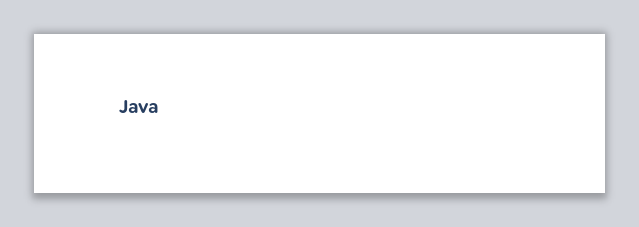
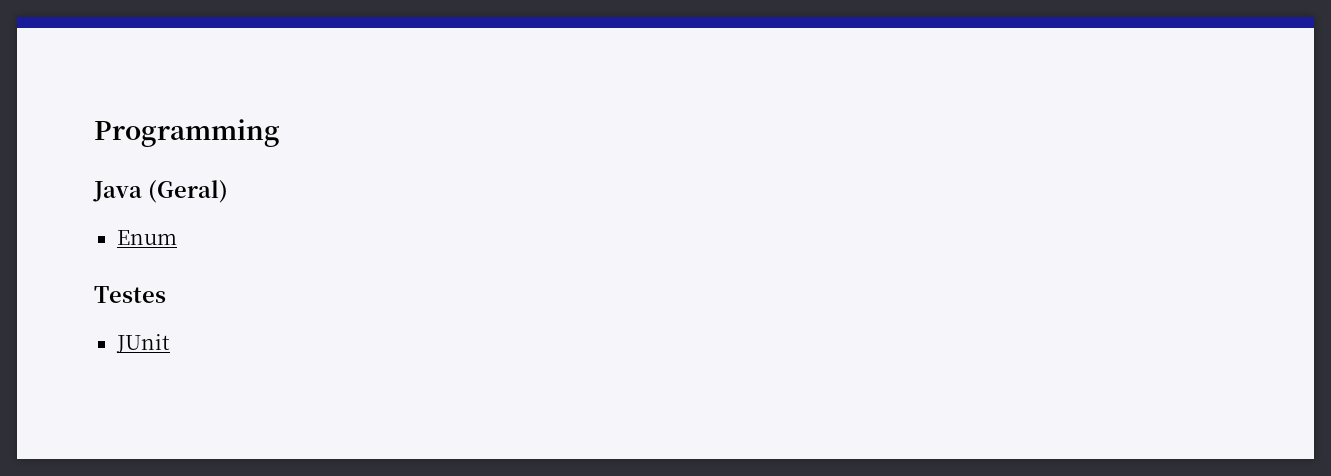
[119,100,158,115] Java -> [94,119,280,147] [93,180,228,203] [116,230,177,245] [94,286,166,303] [115,334,170,353] Programming // Java (Geral) // Enum // Testes // JUnit

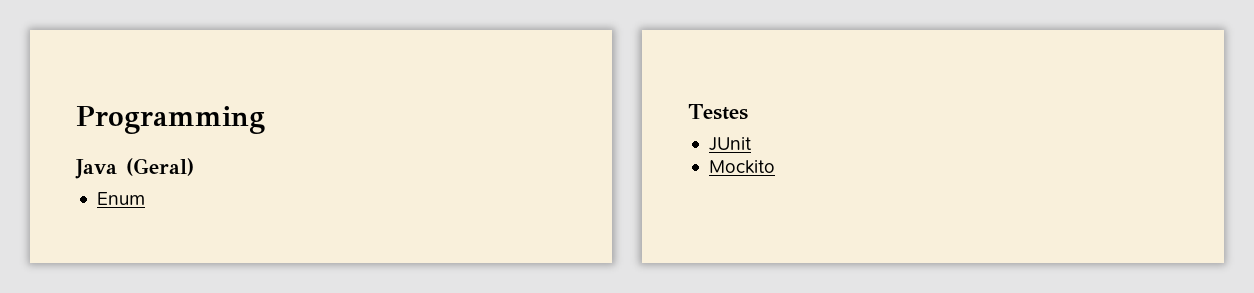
(170, 343) none -> [708,160,775,174] // Mockito

